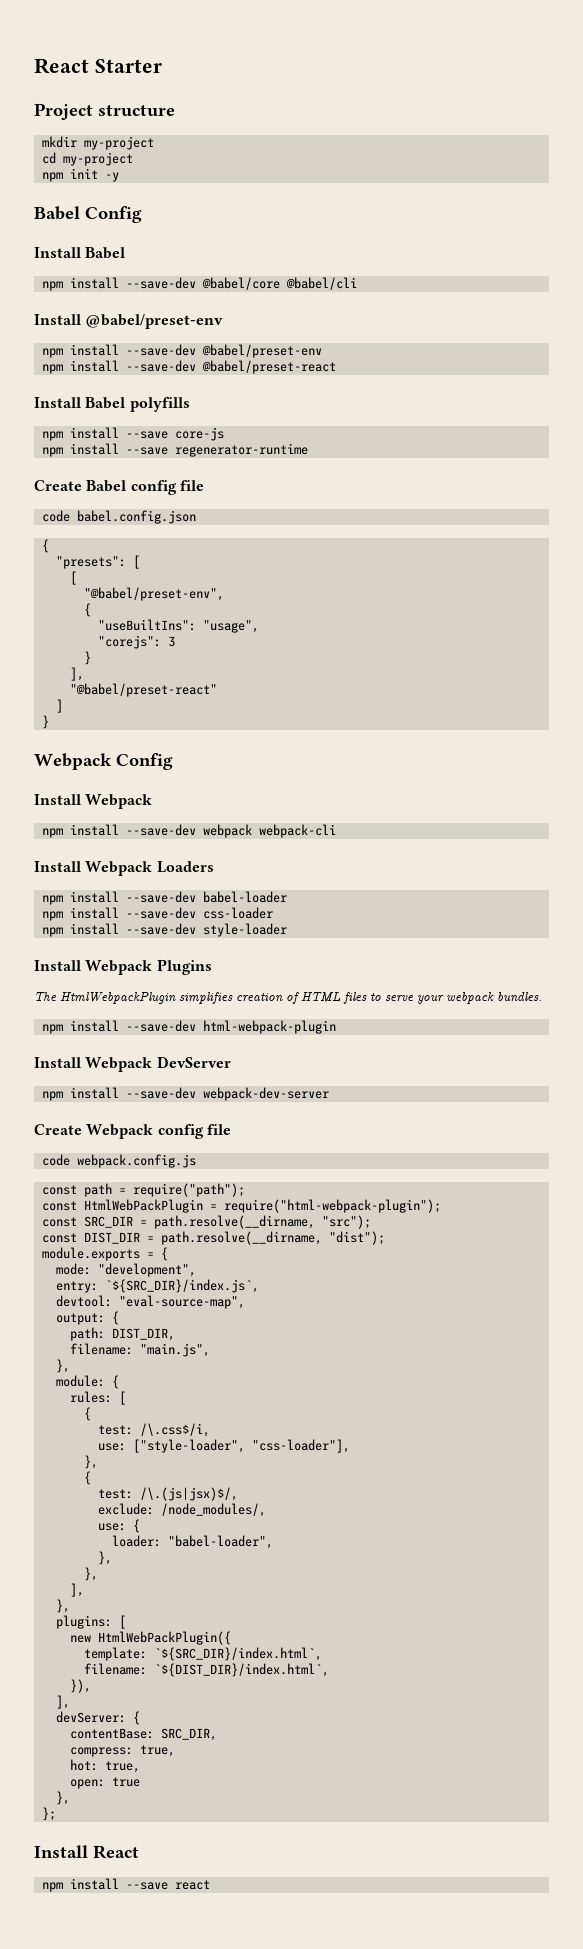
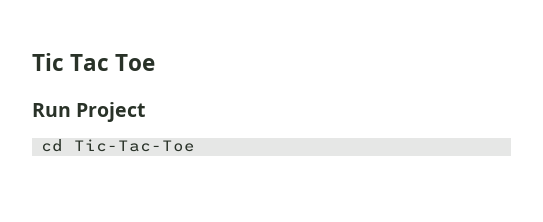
[34,58,162,74] [34,103,175,120] [41,136,154,150] [41,152,133,166] [41,168,119,182] [34,206,142,223] [34,247,126,259] [41,277,357,291] [34,314,224,329] [41,344,322,358] [41,360,336,374] [34,397,190,412] [41,427,224,441] [41,443,308,457] [34,480,204,495] [41,510,196,524] [41,539,49,553] [55,555,140,569] [69,571,77,585] [83,587,224,601] [83,603,91,617] [97,619,259,633] [97,635,175,649] [83,651,91,665] [69,667,84,681] [69,683,217,697] [55,699,63,713] [41,715,49,729] [34,753,173,770] [34,794,153,809] [41,824,336,838] [34,861,214,876] [41,891,287,905] [41,907,273,921] [41,923,287,937] [34,959,212,975] [34,992,542,1004] [41,1020,336,1034] [34,1056,231,1072] [41,1087,329,1101] [34,1124,231,1139] [41,1154,196,1168] [41,1183,245,1197] [41,1199,441,1213] [41,1215,371,1229] [41,1231,385,1245] [41,1247,168,1261] [55,1263,196,1277] [55,1279,259,1293] [55,1295,245,1309] [55,1311,119,1325] [69,1327,175,1341] [69,1343,210,1357] [55,1359,70,1373] [55,1375,119,1389] [69,1391,126,1405] [83,1407,91,1421] [97,1423,210,1437] [97,1439,350,1453] [83,1455,98,1469] [83,1471,91,1485] [97,1487,238,1501] [97,1503,266,1517] [97,1519,140,1533] [111,1535,273,1549] [97,1551,112,1565] [83,1567,98,1581] [69,1583,84,1597] [55,1599,70,1613] [55,1615,126,1629] [69,1631,231,1645] [83,1647,322,1661] [83,1663,329,1677] [69,1679,91,1693] [55,1695,70,1709] [55,1711,140,1725] [69,1728,217,1741] [69,1745,175,1757] [69,1759,140,1773] [69,1777,140,1789] [55,1791,70,1805] [41,1807,56,1821] [34,1845,139,1859] [41,1878,210,1892] React Starter // Project structure // mkdir my-project // cd my-project // npm init -y // Babel Config // Install Babel // npm install --save-dev @babel/core @babel/cli // Install @babel/preset-env // npm install --save-dev @babel/preset-env // npm install --save-dev @babel/preset-react // Install Babel polyfills // npm install --save core-js // npm install --save regenerator-runtime // Create Babel config file // code babel.config.json // { // "presets": [ // [ // "@babel/preset-env", // { // "useBuiltIns": "usage", // "corejs": 3 // } // ], // "@babel/preset-react" // ] // } // Webpack Config // Install Webpack // npm install --save-dev webpack webpack-cli // Install Webpack Loaders // npm install --save-dev babel-loader // npm install --save-dev css-loader // npm install --save-dev style-loader // Install Webpack Plugins // The HtmlWebpackPlugin simplifies creation of HTML files to serve your webpack bundles. // npm install --save-dev html-webpack-plugin // Install Webpack DevServer // npm install --save-dev webpack-dev-server // Create Webpack config file // code webpack.config.js // const path = require("path"); // const HtmlWebPackPlugin = require("html-webpack-plugin"); // const SRC_DIR = path.resolve(__dirname, "src"); // const DIST_DIR = path.resolve(__dirname, "dist"); // module.exports = { // mode: "development", // entry: `${SRC_DIR}/index.js`, // devtool: "eval-source-map", // output: { // path: DIST_DIR, // filename: "main.js", // }, // module: { // rules: [ // { // test: /\.css$/i, // use: ["style-loader", "css-loader"], // }, // { // test: /\.(js|jsx)$/, // exclude: /node_modules/, // use: { // loader: "babel-loader", // }, // }, // ], // }, // plugins: [ // new HtmlWebPackPlugin({ // template: `${SRC_DIR}/index.html`, // filename: `${DIST_DIR}/index.html`, // }), // ], // devServer: { // contentBase: SRC_DIR, // compress: true, // hot: true, // open: true // }, // }; // Install React // npm install --save react -> [32,53,156,71] [32,102,146,122] [40,139,195,152] Tic Tac Toe // Run Project // cd Tic-Tac-Toe

